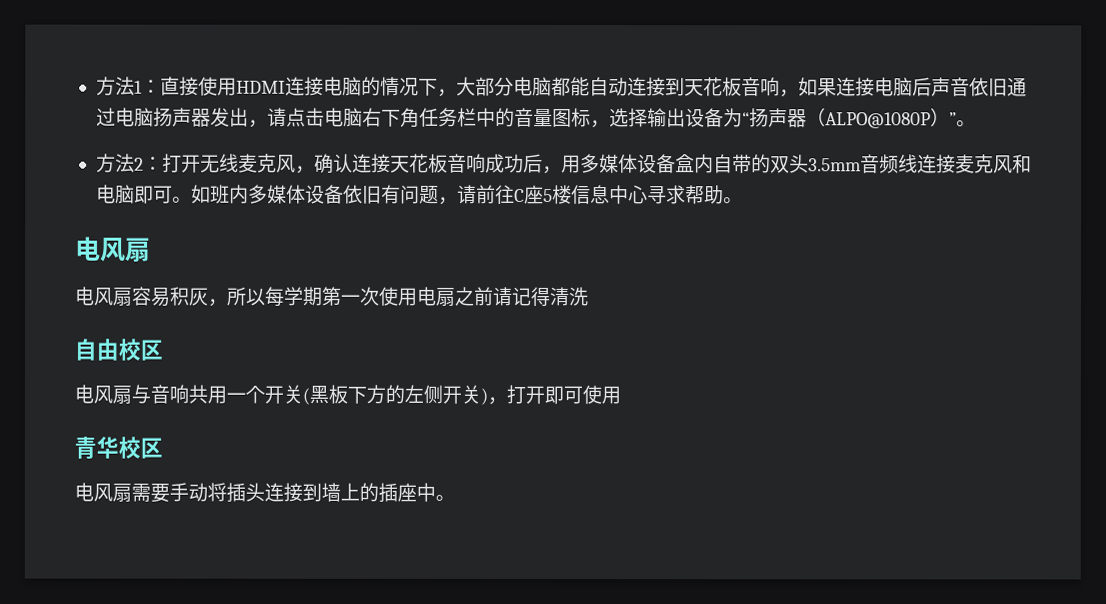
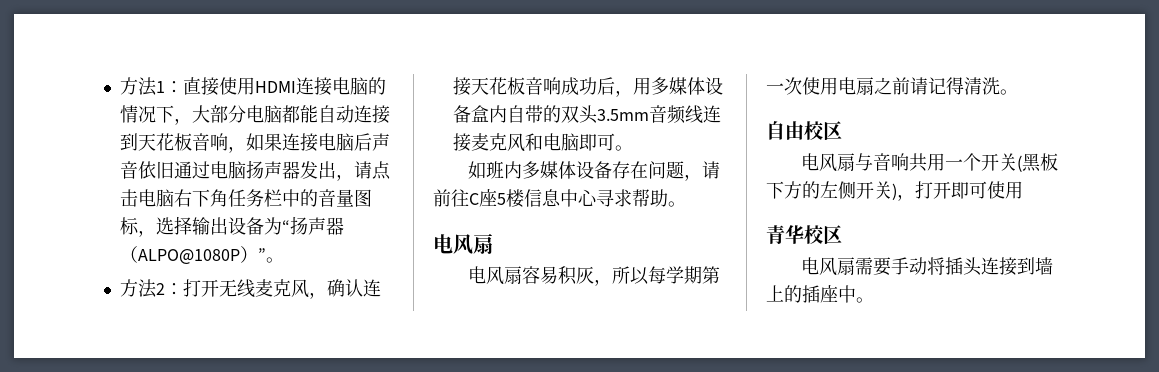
(192, 199) none -> (633, 148) //
[342,184,401,204] 依旧有 -> [612,161,649,179] 存在
(589, 297) none -> [1000,89,1018,95] 。

